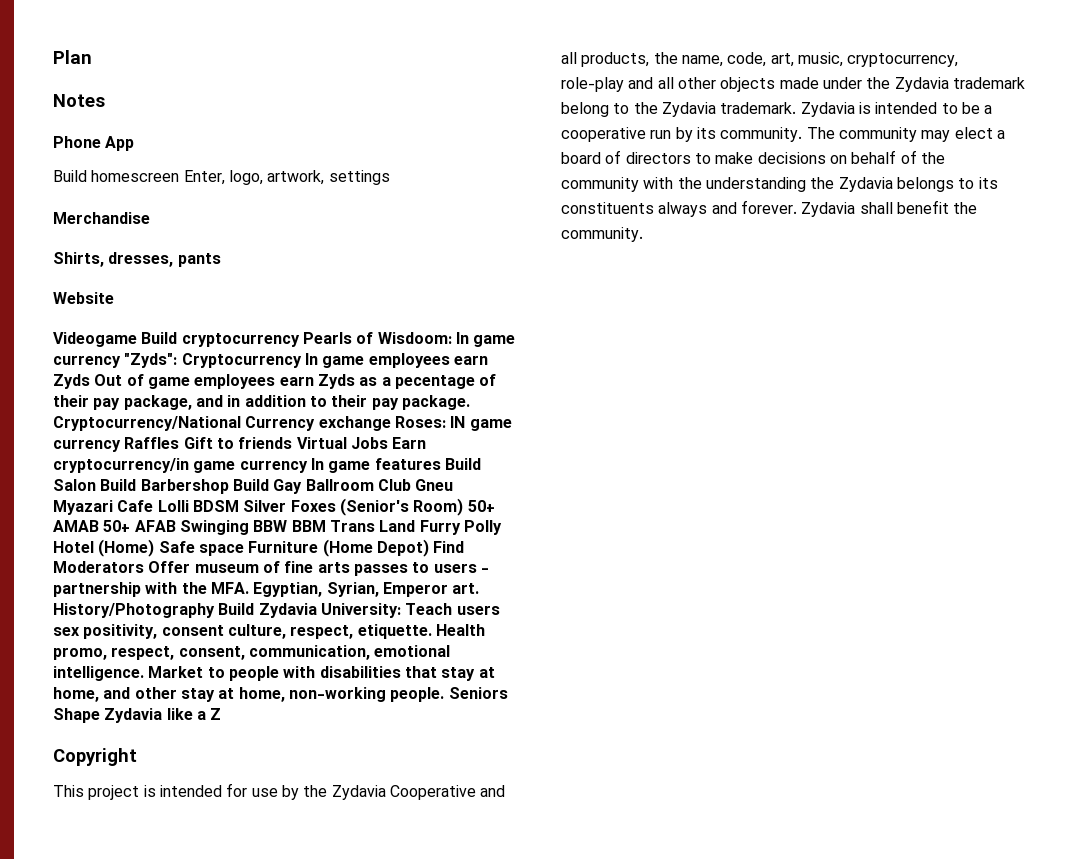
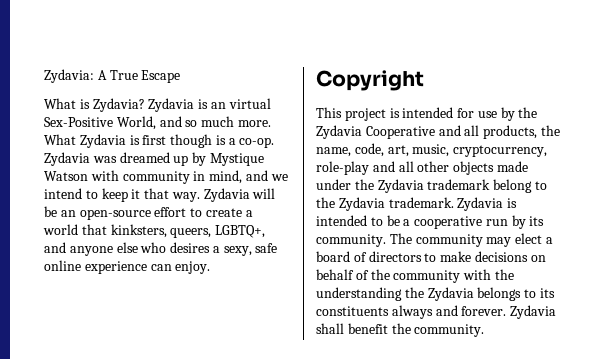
[53,50,92,64] [53,94,105,107] [53,136,135,151] [53,170,390,185] [53,212,150,224] [53,252,221,267] [53,292,114,304] [53,332,516,347] [53,353,488,368] [53,374,497,389] [53,395,470,410] [53,416,512,431] [53,437,427,452] [53,458,481,473] [53,479,454,494] [53,498,495,516] [53,520,502,535] [53,539,465,557] [53,561,489,576] [53,582,480,597] [53,603,500,618] [53,624,485,639] [53,645,451,660] [53,666,495,681] [53,687,508,702] [53,708,222,723] Plan // Notes // Phone App // Build homescreen Enter, logo, artwork, settings // Merchandise // Shirts, dresses, pants // Website // Videogame Build cryptocurrency Pearls of Wisdoom: In game currency "Zyds": Cryptocurrency In game employees earn Zyds Out of game employees earn Zyds as a pecentage of their pay package, and in addition to their pay package. Cryptocurrency/National Currency exchange Roses: IN game currency Raffles Gift to friends Virtual Jobs Earn cryptocurrency/in game currency In game features Build Salon Build Barbershop Build Gay Ballroom Club Gneu Myazari Cafe Lolli BDSM Silver Foxes (Senior's Room) 50+ AMAB 50+ AFAB Swinging BBW BBM Trans Land Furry Polly Hotel (Home) Safe space Furniture (Home Depot) Find Moderators Offer museum of fine arts passes to users - partnership with the MFA. Egyptian, Syrian, Emperor art. History/Photography Build Zydavia University: Teach users sex positivity, consent culture, respect, etiquette. Health promo, respect, consent, communication, emotional intelligence. Market to people with disabilities that stay at home, and other stay at home, non-working people. Seniors Shape Zydavia like a Z -> [44,69,181,83] [44,98,271,112] [44,116,271,130] [44,134,275,148] [44,152,264,166] [44,170,288,184] [44,188,276,202] [44,206,253,220] [43,224,266,238] [44,242,278,256] [44,260,211,274] Zydavia: A True Escape // What is Zydavia? Zydavia is an virtual Sex-Positive World, and so much more. What Zydavia is first though is a co-op. Zydavia was dreamed up by Mystique Watson with community in mind, and we intend to keep it that way. Zydavia will be an open-source effort to create a world that kinksters, queers, LGBTQ+, and anyone else who desires a sexy, safe online experience can enjoy.

